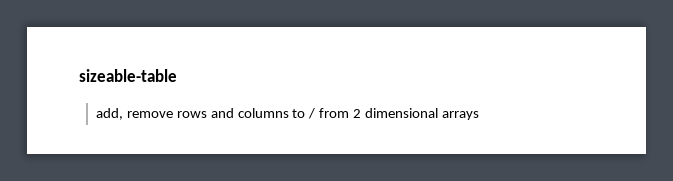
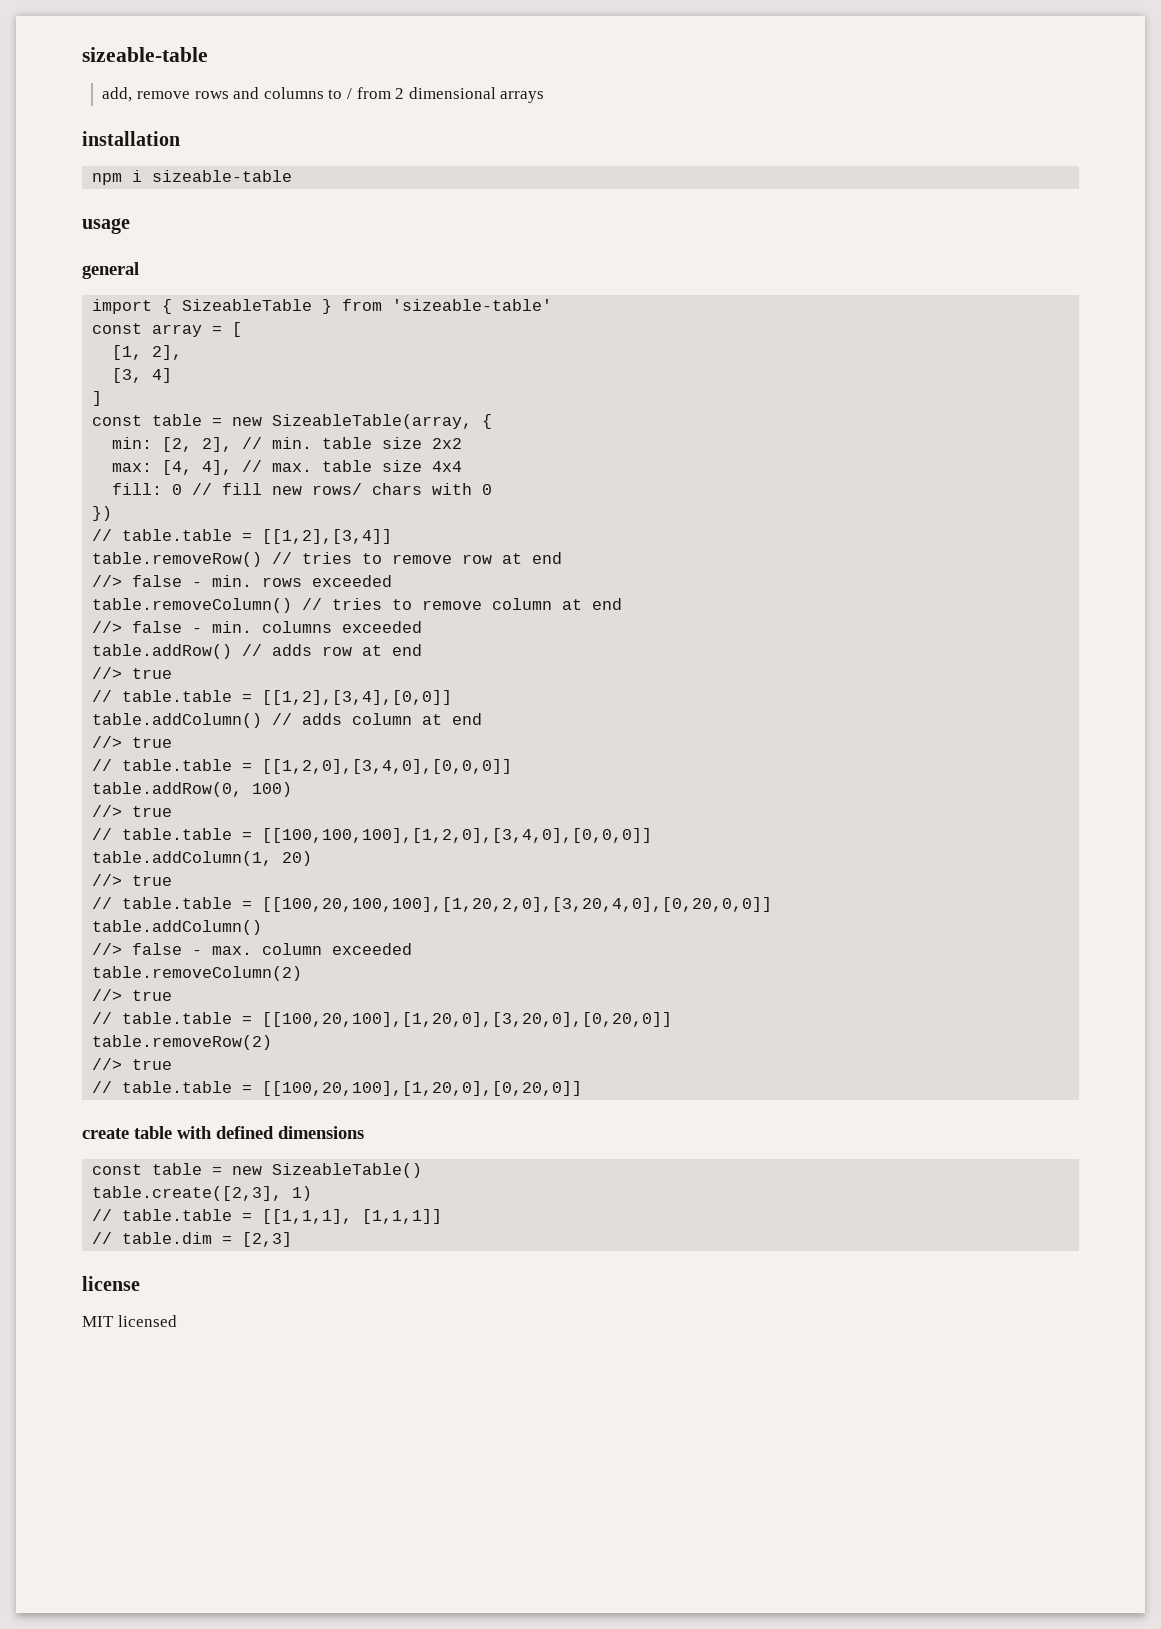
(480, 115) none -> [82,131,180,146] [92,170,293,185] [82,218,130,234] [82,262,139,279] [92,299,553,314] [92,322,243,337] [112,345,183,360] [112,368,173,383] [92,391,103,406] [92,414,493,429] [112,437,463,452] [112,460,463,475] [112,483,493,495] [92,506,113,521] [92,529,393,544] [92,552,563,567] [92,575,393,587] [92,598,623,613] [92,621,423,633] [92,644,423,659] [92,667,173,679] [92,690,453,705] [92,713,483,728] [92,736,173,748] [92,759,513,774] [92,782,293,797] [92,805,173,817] [92,828,653,843] [92,851,313,866] [92,874,173,886] [92,897,773,912] [92,920,263,935] [92,943,413,955] [92,966,303,981] [92,989,173,1001] [92,1012,673,1027] [92,1035,273,1050] [92,1058,173,1070] [92,1081,583,1096] [82,1126,364,1139] [92,1163,423,1178] [92,1186,313,1201] [92,1209,443,1224] [92,1232,293,1247] [82,1276,140,1291] [82,1315,177,1327] // installation // npm i sizeable-table // usage // general // import { SizeableTable } from 'sizeable-table' // const array = [ // [1, 2], // [3, 4] // ] // const table = new SizeableTable(array, { // min: [2, 2], // min. table size 2x2 // max: [4, 4], // max. table size 4x4 // fill: 0 // fill new rows/ chars with 0 // }) // // table.table = [[1,2],[3,4]] // table.removeRow() // tries to remove row at end // //> false - min. rows exceeded // table.removeColumn() // tries to remove column at end // //> false - min. columns exceeded // table.addRow() // adds row at end // //> true // // table.table = [[1,2],[3,4],[0,0]] // table.addColumn() // adds column at end // //> true // // table.table = [[1,2,0],[3,4,0],[0,0,0]] // table.addRow(0, 100) // //> true // // table.table = [[100,100,100],[1,2,0],[3,4,0],[0,0,0]] // table.addColumn(1, 20) // //> true // // table.table = [[100,20,100,100],[1,20,2,0],[3,20,4,0],[0,20,0,0]] // table.addColumn() // //> false - max. column exceeded // table.removeColumn(2) // //> true // // table.table = [[100,20,100],[1,20,0],[3,20,0],[0,20,0]] // table.removeRow(2) // //> true // // table.table = [[100,20,100],[1,20,0],[0,20,0]] // create table with defined dimensions // const table = new SizeableTable() // table.create([2,3], 1) // // table.table = [[1,1,1], [1,1,1]] // // table.dim = [2,3] // license // MIT licensed

